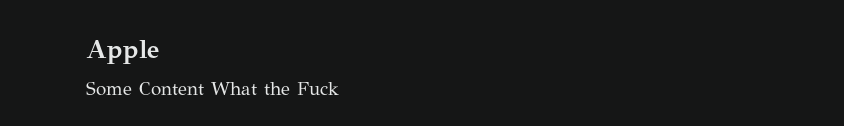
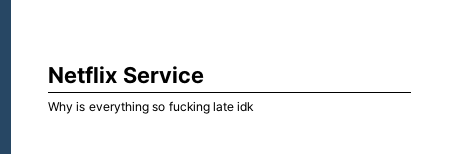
[86,40,159,64] [86,81,339,96] Apple // Some Content What the Fuck -> [48,66,205,84] [48,101,255,114] Netflix Service // Why is everything so fucking late idk

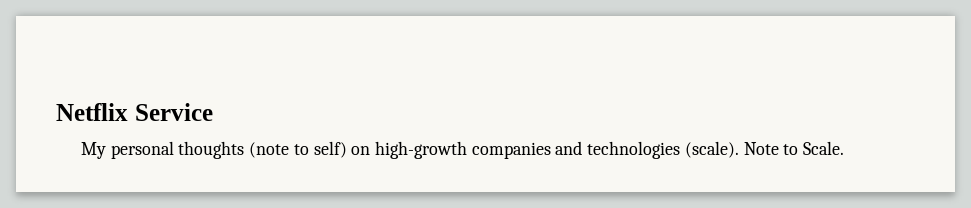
[48,101,255,114] Why is everything so fucking late idk -> [80,141,845,159] My personal thoughts (note to self) on high-growth companies and technologies (scale). Note to Scale.

